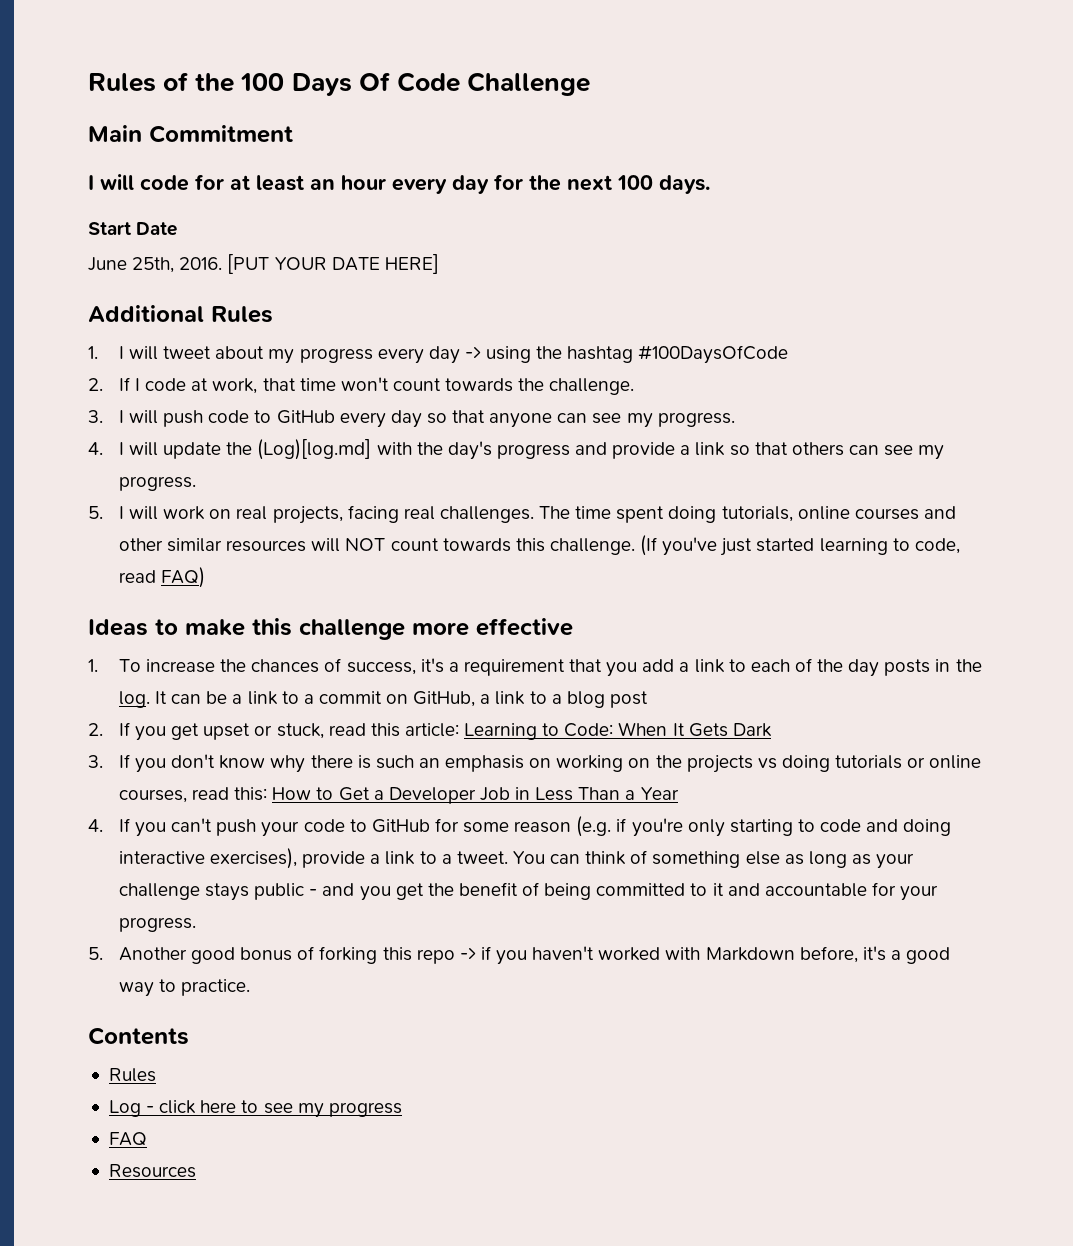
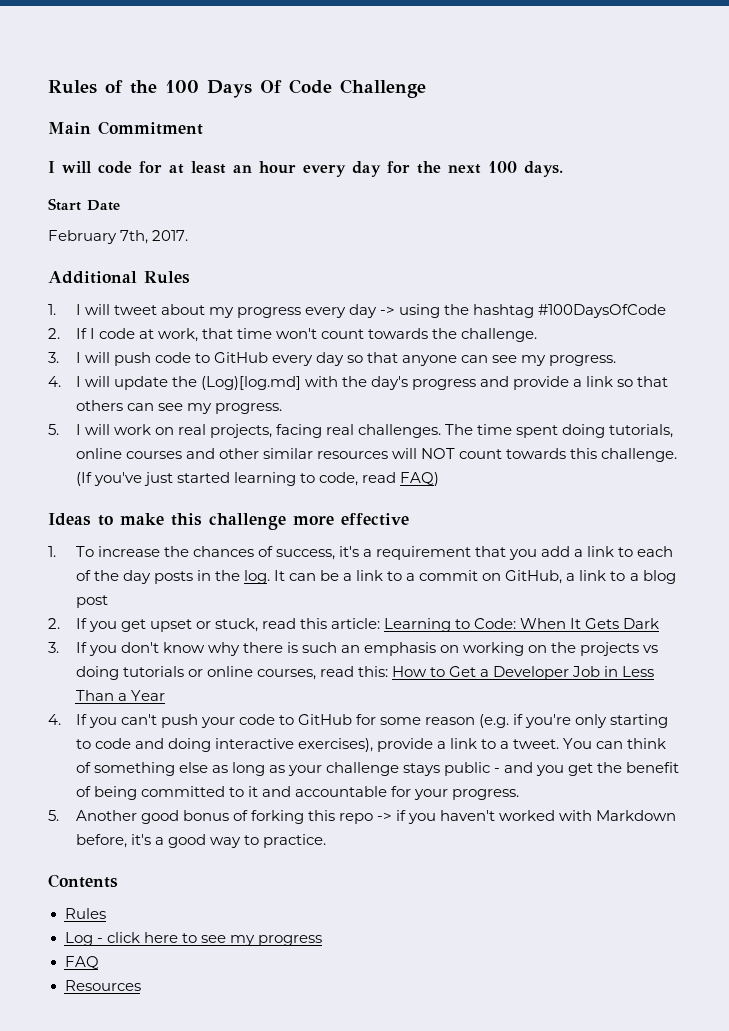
[88,254,439,274] June 25th, 2016. [PUT YOUR DATE HERE] -> [48,230,189,244] February 7th, 2017.

